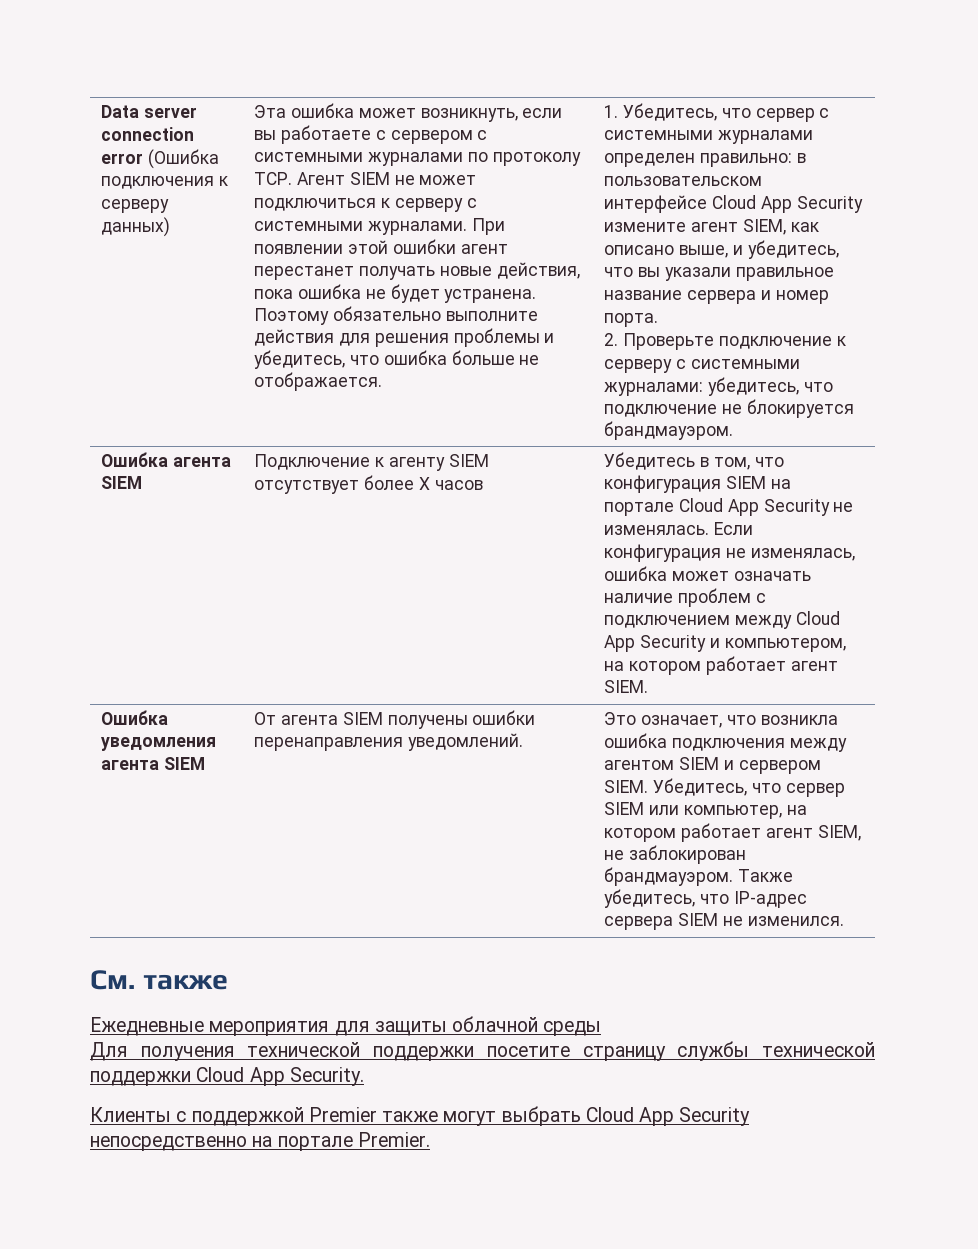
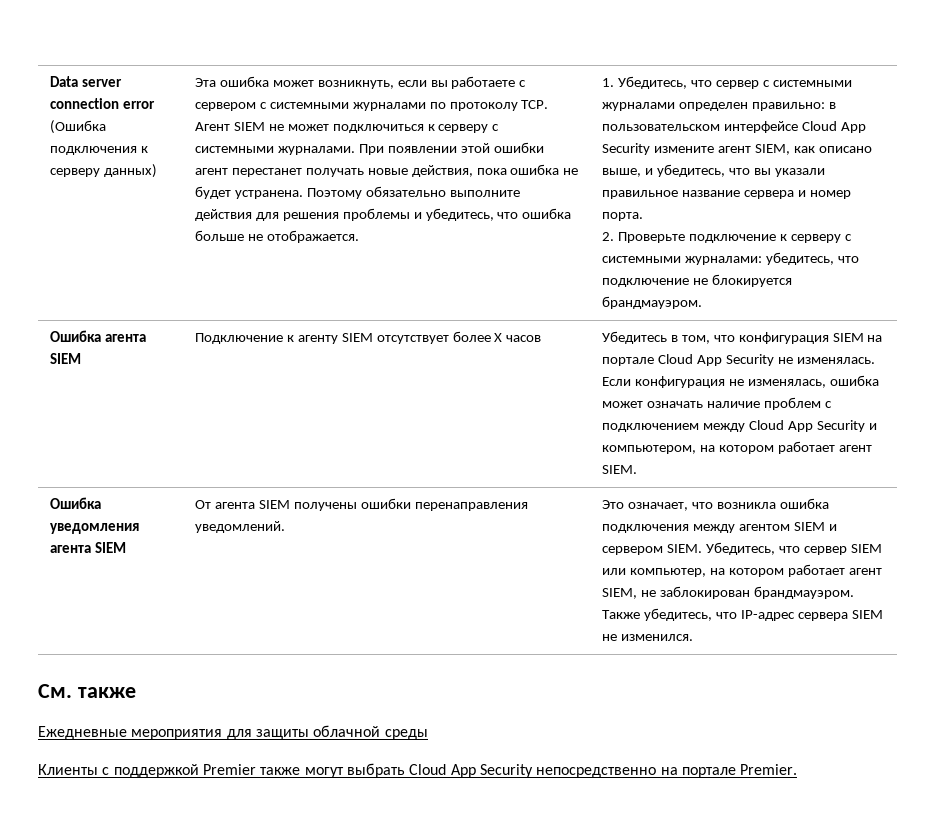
[90,1041,875,1061] [90,1067,364,1086] // Для получения технической поддержки посетите страницу службы технической поддержки Cloud App Security. -> (428, 734) none

